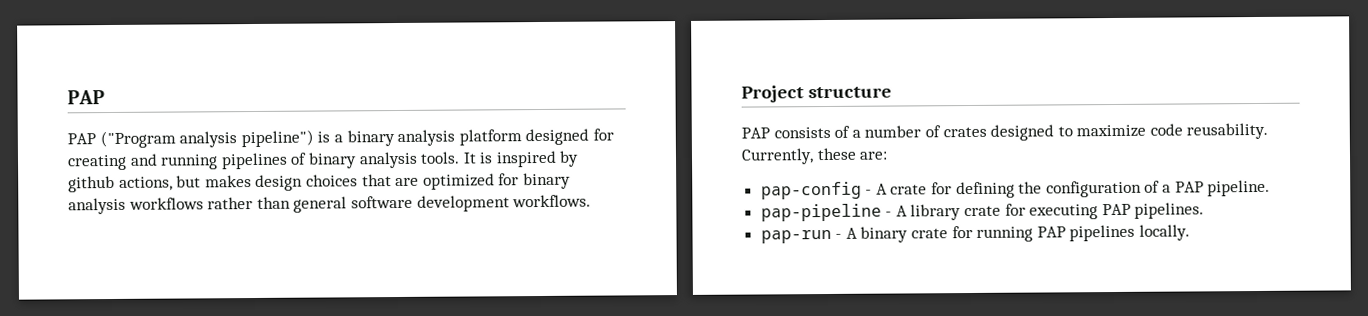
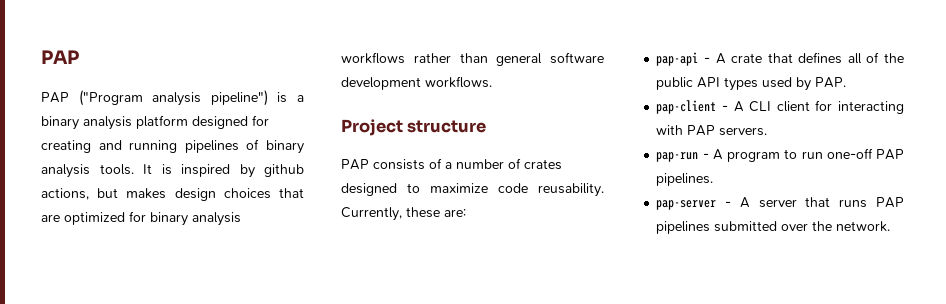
[760,181,862,200] pap-config -> [656,52,699,66] pap-api
[931,179,1271,199] [760,202,1205,222] [760,224,1191,244] for defining the configuration of a PAP pipeline. // pap-pipeline - A library crate for executing PAP pipelines. // pap-run - A binary crate for running PAP pipelines locally. -> [767,52,904,64] [656,77,847,91] [656,100,904,114] [656,125,768,136] [656,148,904,162] [656,173,714,186] [656,197,904,210] [656,221,891,234] that defines all of the public API types used by PAP. // pap-client - A CLI client for interacting with PAP servers. // pap-run - A program to run one-off PAP pipelines. // pap-server - A server that runs PAP pipelines submitted over the network.

